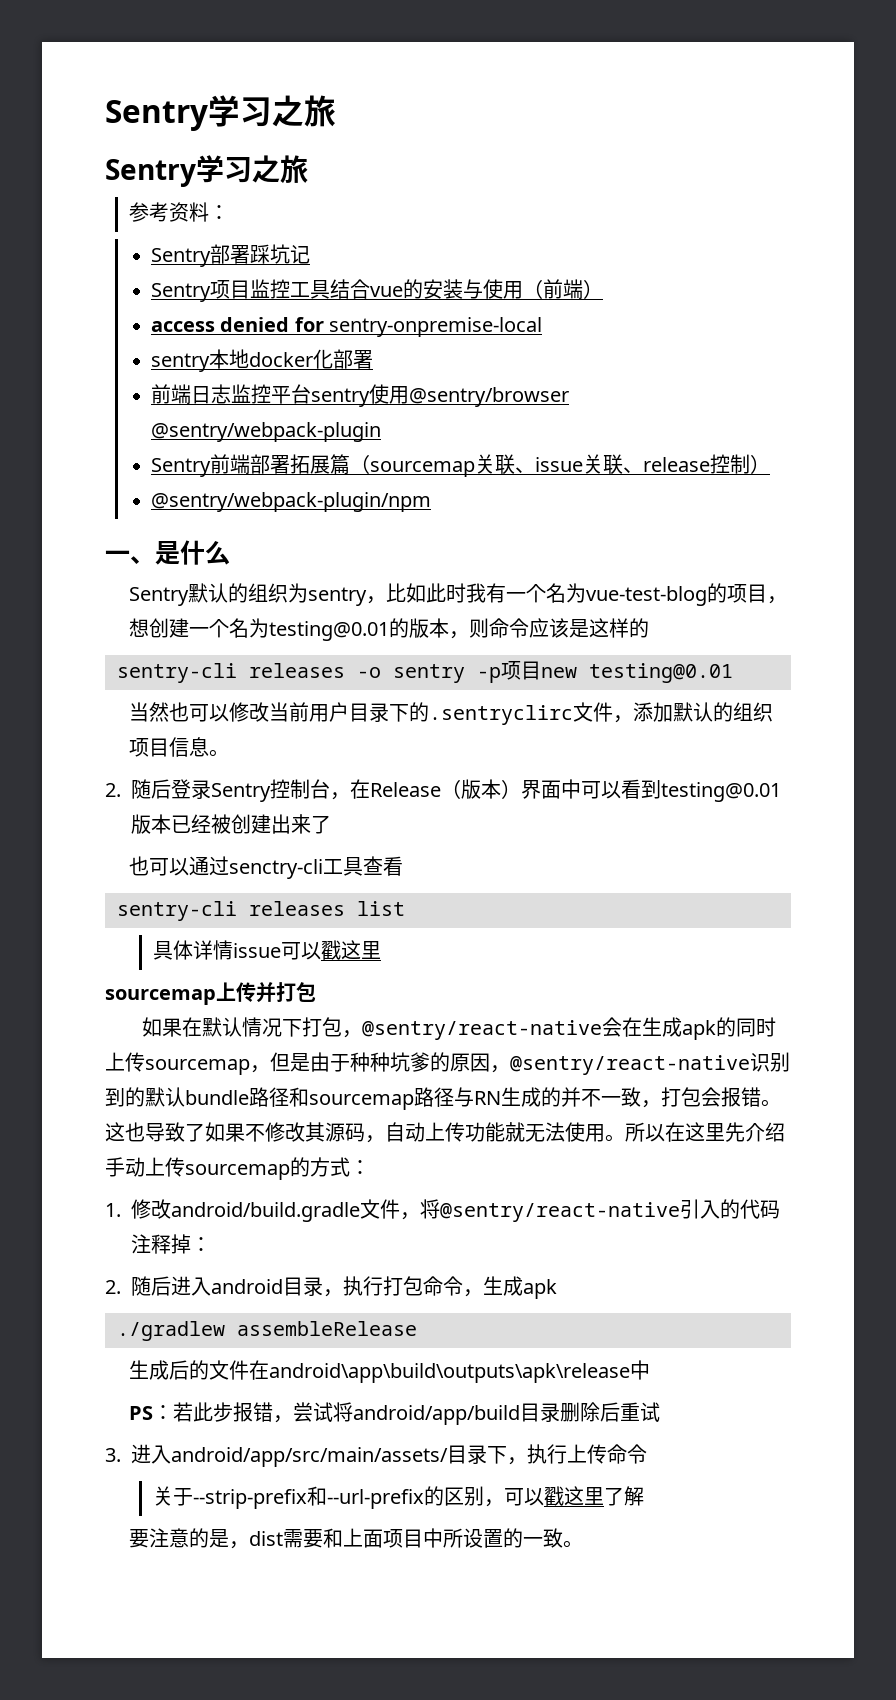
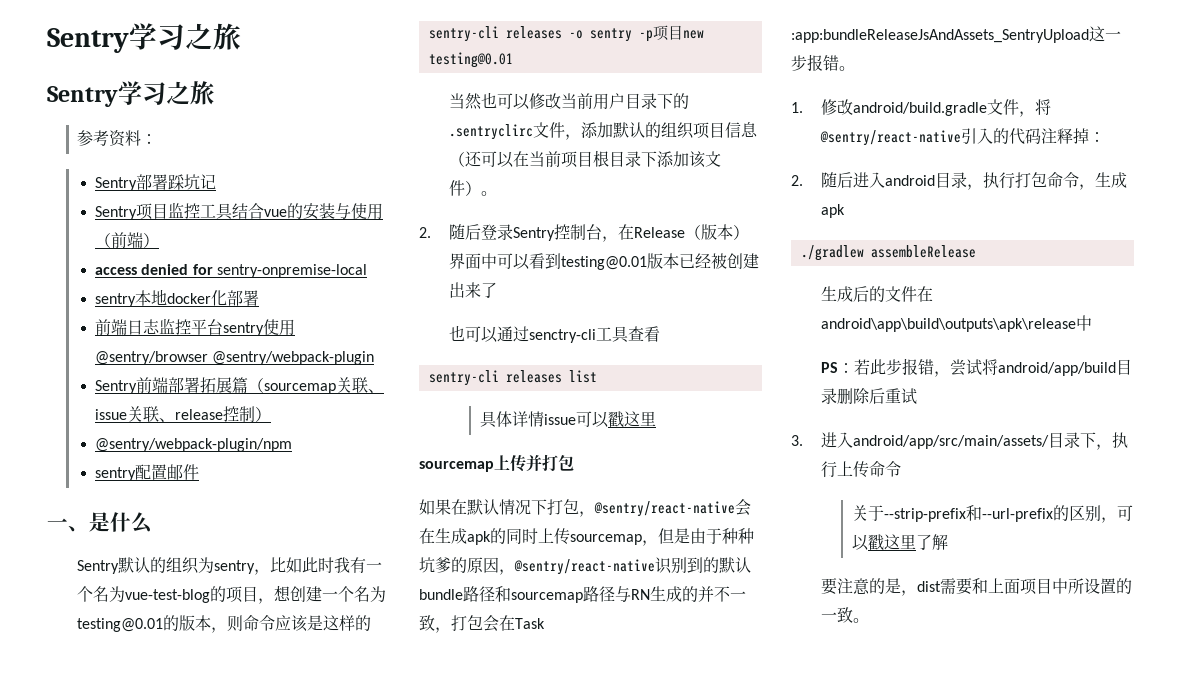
(431, 502) none -> [94,464,199,481] // sentry配置邮件
(209, 747) none -> [449,150,722,168] [449,180,482,196] （还可以在当前项目根目录下添加该文件）
[721,1087,781,1107] [105,1122,785,1143] [105,1157,370,1180] 报错。这也导致了如果不修改其源码，自动上传功能就无法使用。所以在这里先介绍手动上传sourcemap的方式： -> [499,615,545,631] [791,26,1121,43] [791,54,855,71] 在Task :app:bundleReleaseJsAndAssets_SentryUpload这一步报错。

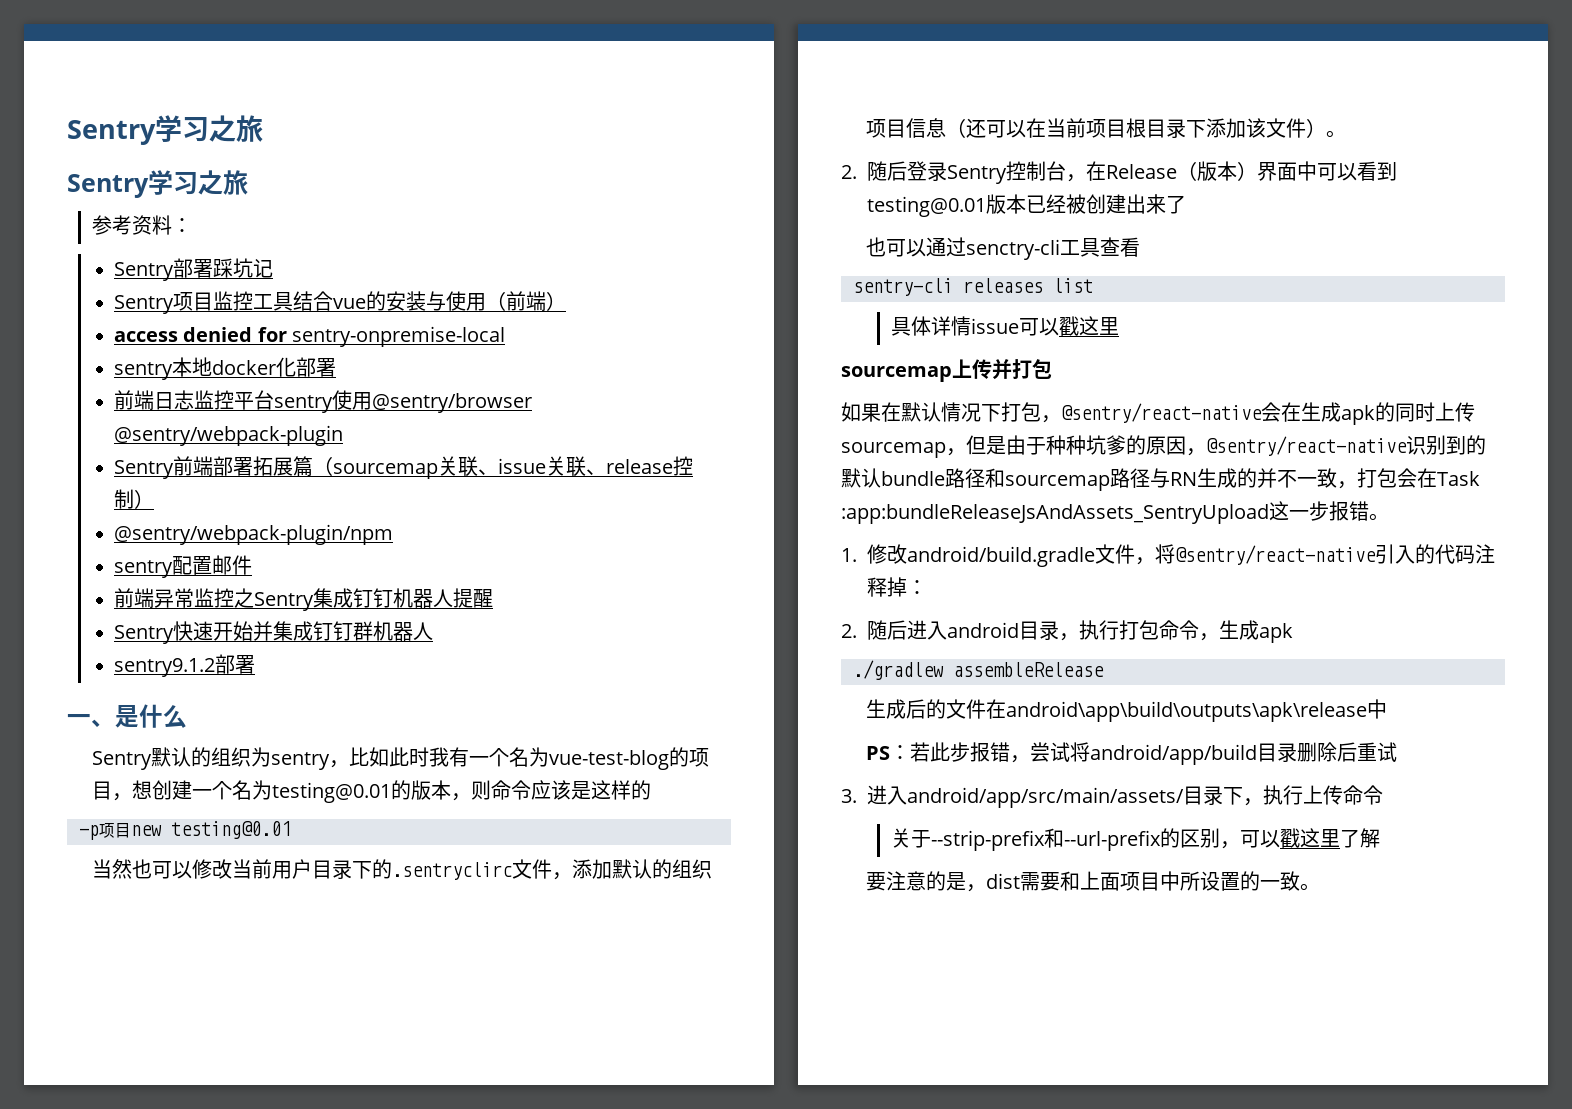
(199, 472) none -> [114,588,494,611] [114,621,434,644] [114,654,256,677] // 前端异常监控之Sentry集成钉钉机器人提醒 // Sentry快速开始并集成钉钉群机器人 // sentry9.1.2部署
[428,26,632,42] sentry-cli releases -o sentry -> (652, 790) none

